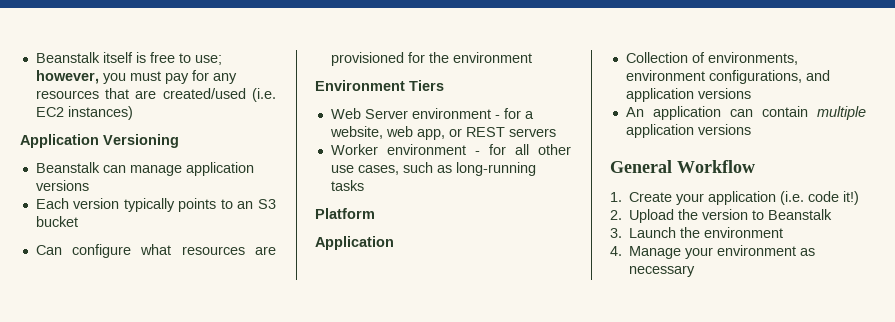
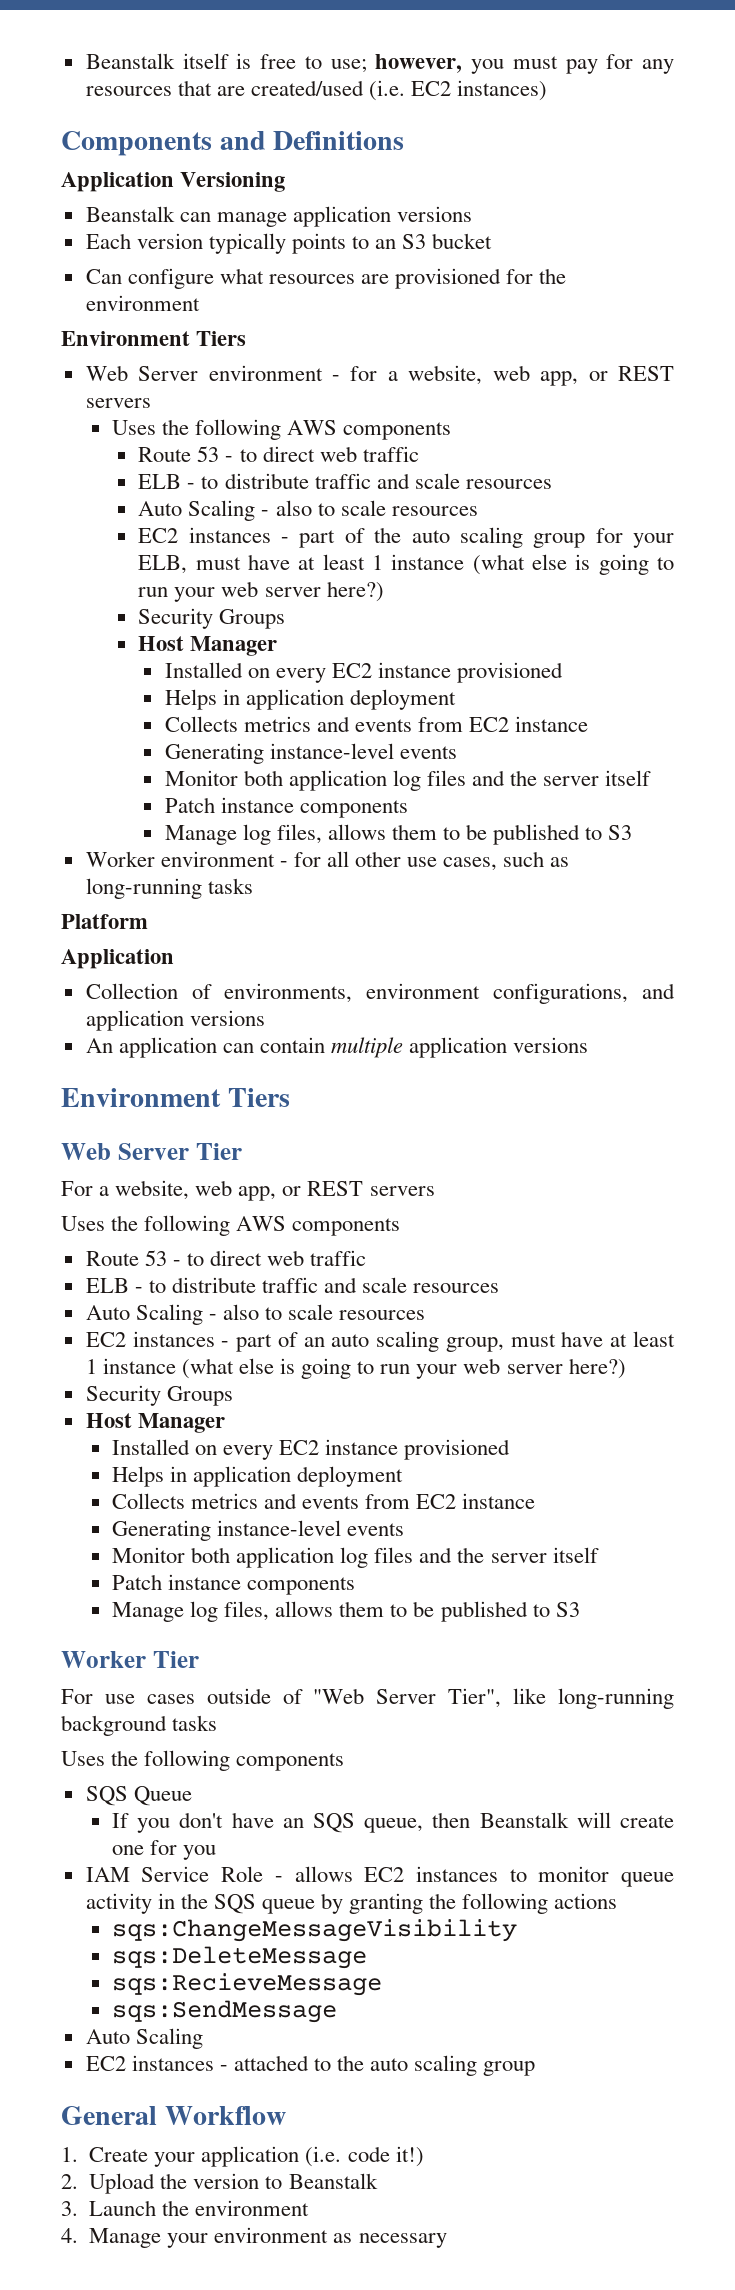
(133, 113) none -> [61,131,405,156] // Components and Definitions
(556, 132) none -> [112,419,452,440] [138,446,419,462] [138,473,552,489] [138,500,478,521] [138,527,675,548] [138,554,675,575] [138,581,384,602] [138,608,286,629] [138,636,278,656] [164,662,563,683] [164,689,456,710] [164,716,589,732] [164,743,457,764] [164,770,652,791] [164,797,408,818] [164,824,633,845] // Uses the following AWS components // Route 53 - to direct web traffic // ELB - to distribute traffic and scale resources // Auto Scaling - also to scale resources // EC2 instances - part of the auto scaling group for your ELB, must have at least 1 instance (what else is going to run your web server here?) // Security Groups // Host Manager // Installed on every EC2 instance provisioned // Helps in application deployment // Collects metrics and events from EC2 instance // Generating instance-level events // Monitor both application log files and the server itself // Patch instance components // Manage log files, allows them to be published to S3
(751, 129) none -> [61,1088,290,1107] [61,1143,242,1160] [61,1180,435,1201] [61,1215,401,1236] [85,1250,367,1266] [85,1277,500,1293] [85,1304,426,1325] [85,1331,675,1352] [85,1358,626,1379] [85,1385,233,1406] [85,1413,225,1433] [112,1439,511,1460] [112,1466,404,1487] [112,1493,536,1509] [112,1520,405,1541] [112,1547,599,1568] [112,1574,356,1595] [112,1601,580,1622] [61,1651,199,1668] [61,1688,674,1709] [61,1715,218,1736] [61,1750,345,1771] [85,1786,192,1806] [112,1812,674,1833] [112,1840,217,1860] [85,1866,674,1887] [85,1893,618,1914] [112,1919,518,1942] [112,1946,368,1969] [112,1973,383,1996] [112,2000,338,2023] [85,2028,203,2049] [85,2055,536,2076] // Environment Tiers // Web Server Tier // For a website, web app, or REST servers // Uses the following AWS components // Route 53 - to direct web traffic // ELB - to distribute traffic and scale resources // Auto Scaling - also to scale resources // EC2 instances - part of an auto scaling group, must have at least 1 instance (what else is going to run your web server here?) // Security Groups // Host Manager // Installed on every EC2 instance provisioned // Helps in application deployment // Collects metrics and events from EC2 instance // Generating instance-level events // Monitor both application log files and the server itself // Patch instance components // Manage log files, allows them to be published to S3 // Worker Tier // For use cases outside of "Web Server Tier", like long-running background tasks // Uses the following components // SQS Queue // If you don't have an SQS queue, then Beanstalk will create one for you // IAM Service Role - allows EC2 instances to monitor queue activity in the SQS queue by granting the following actions // sqs:ChangeMessageVisibility // sqs:DeleteMessage // sqs:RecieveMessage // sqs:SendMessage // Auto Scaling // EC2 instances - attached to the auto scaling group

